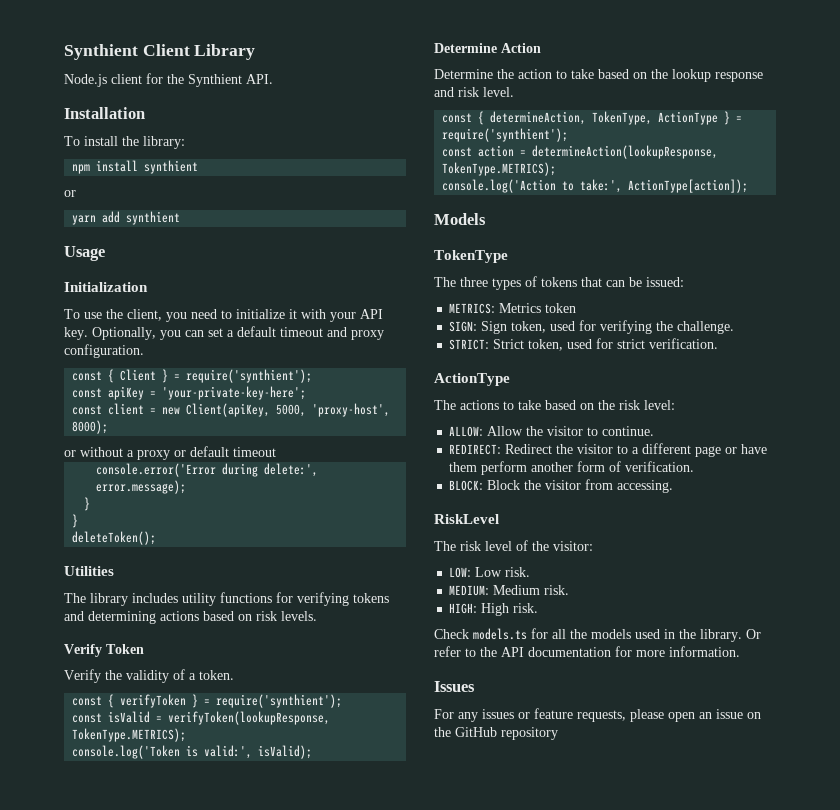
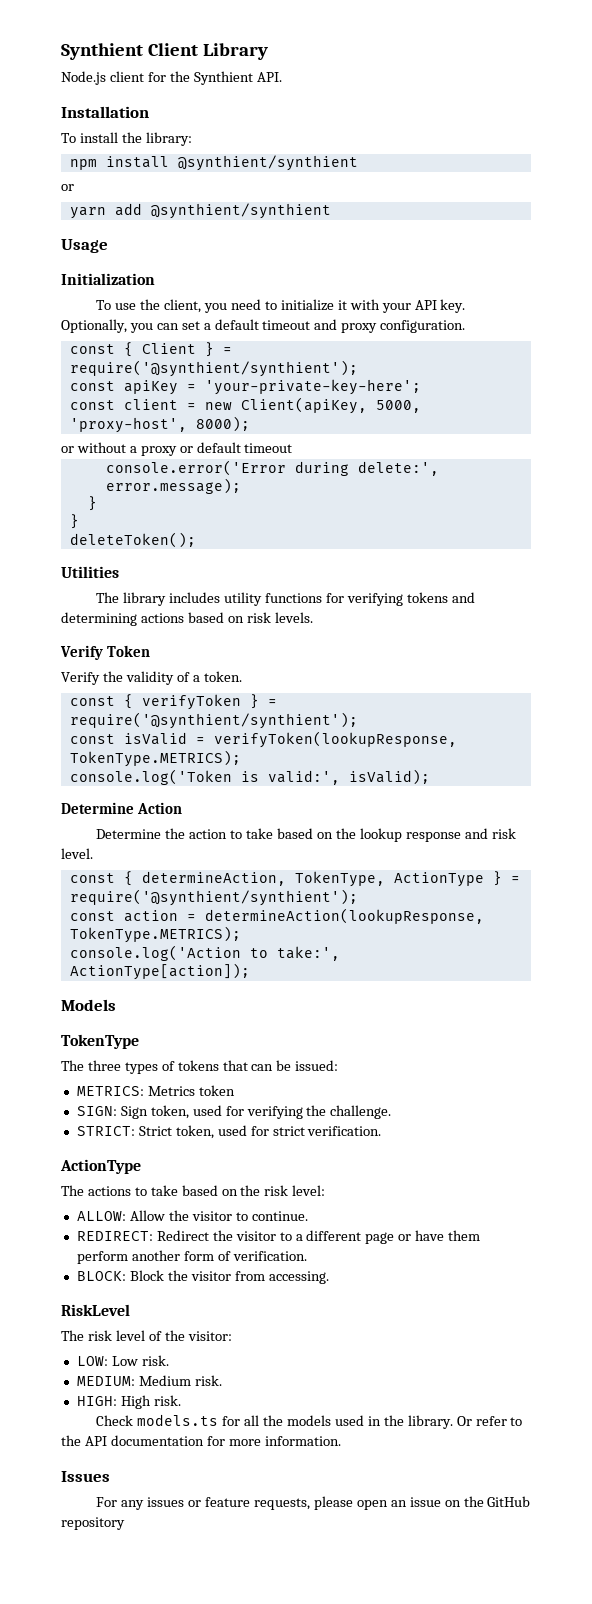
[144,160,199,174] synthient -> [177,155,358,171] @synthient/synthient
[126,211,181,225] synthient -> [150,203,331,219] @synthient/synthient
[186,369,313,383] require('synthient'); -> [69,360,358,377] require('@synthient/synthient');
[216,694,343,708] require('synthient'); -> [69,712,358,729] require('@synthient/synthient');
[442,128,569,142] require('synthient'); -> [69,889,358,906] require('@synthient/synthient');

